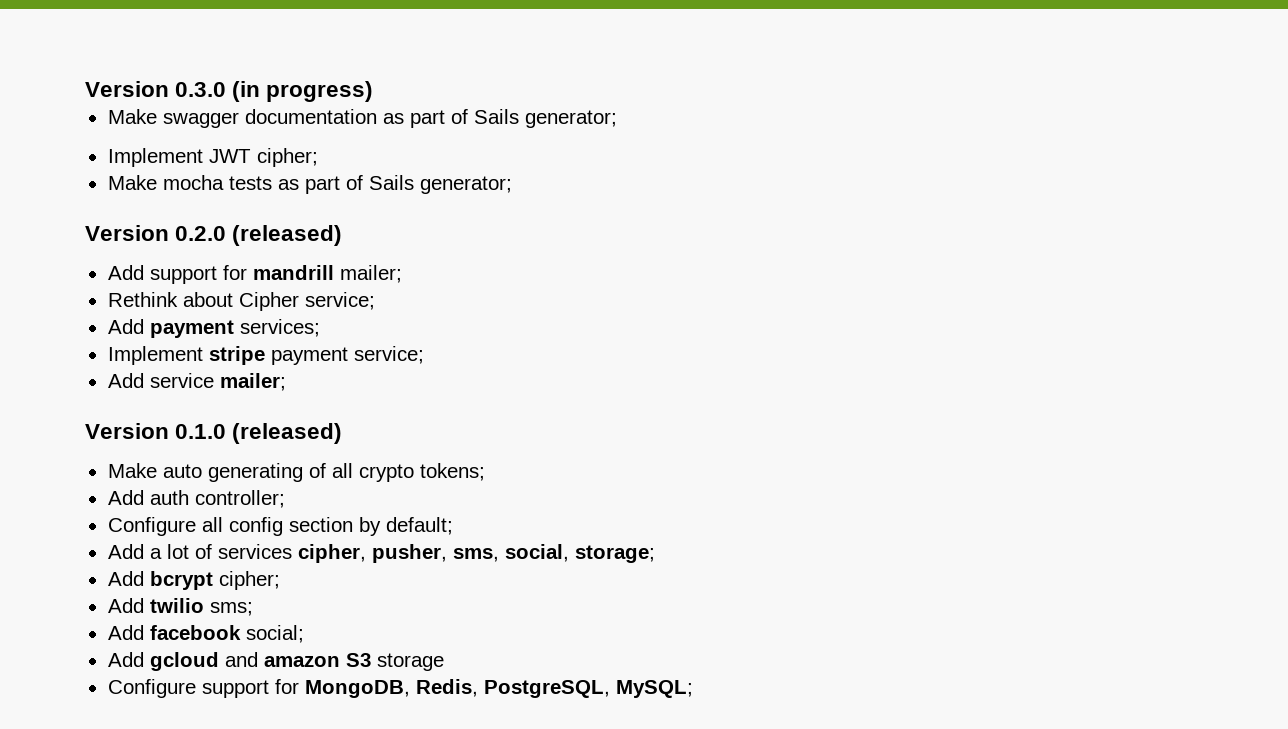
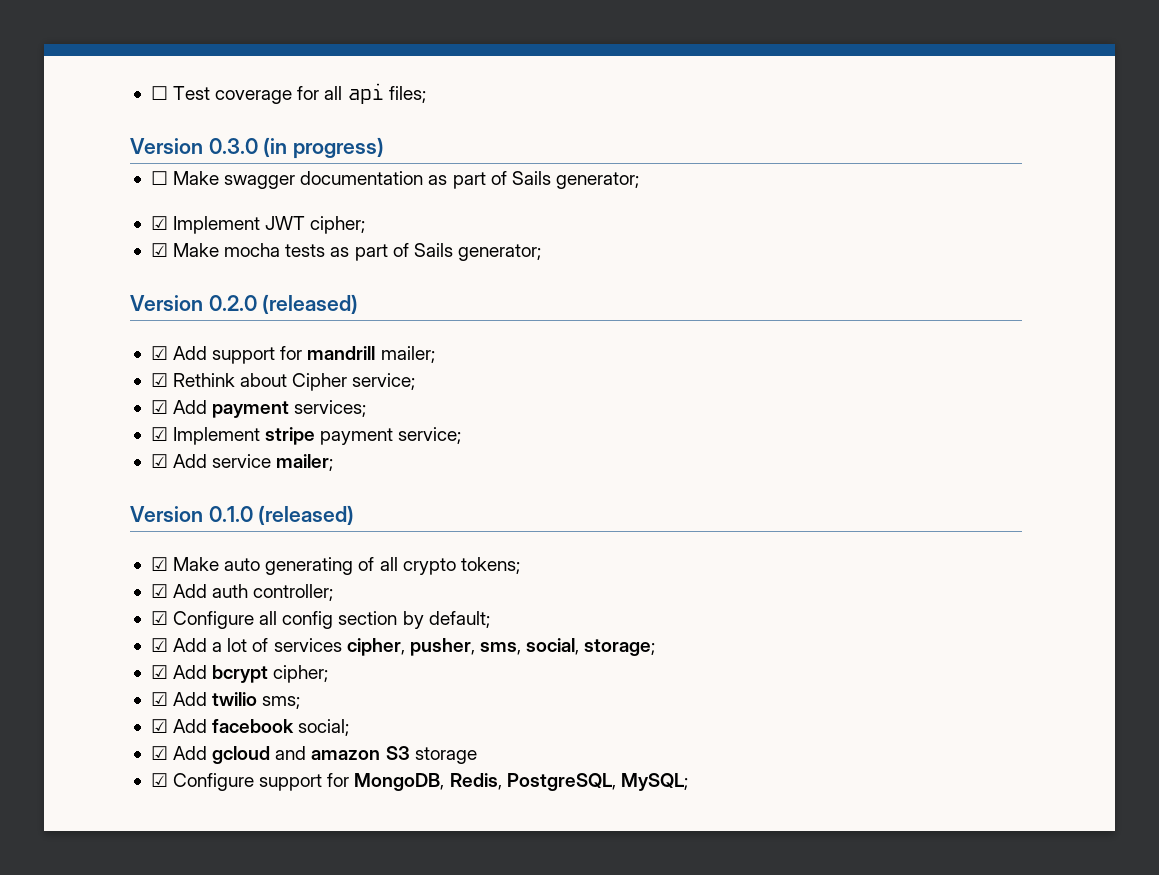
(85, 89) none -> [150,83,426,104] ☐ Test coverage for all api files; //
(374, 91) none -> [150,171,168,185] ☐
(617, 119) none -> [150,216,168,230] ☑
(318, 157) none -> [150,243,168,257] ☑
(343, 235) none -> [150,346,168,360] ☑
(402, 274) none -> [150,373,168,387] ☑
(375, 301) none -> [150,400,168,414] ☑
(320, 328) none -> [150,427,168,441] ☑
(424, 355) none -> [150,454,168,468] ☑
(343, 433) none -> [150,557,168,571] ☑
(485, 472) none -> [150,584,168,598] ☑
(285, 499) none -> [150,611,168,625] ☑
(453, 526) none -> [150,638,168,652] ☑
(655, 554) none -> [150,665,168,679] ☑
(280, 580) none -> [150,692,168,706] ☑
(253, 609) none -> [150,719,168,733] ☑
(304, 634) none -> [150,746,168,760] ☑
(444, 662) none -> [150,773,168,787] ☑

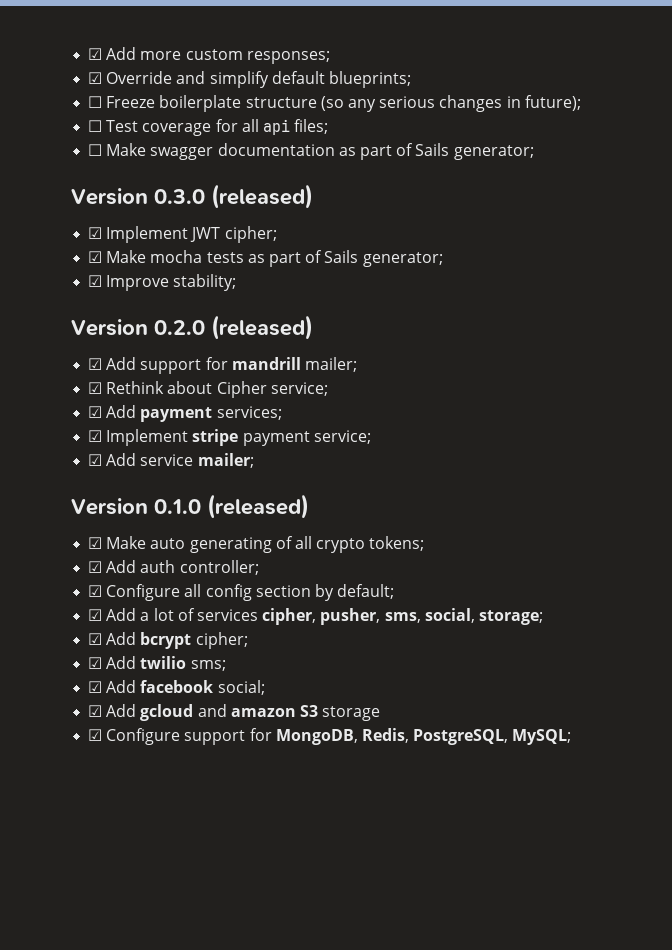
(150, 93) none -> [88,47,330,64] [88,71,411,88] [88,95,581,112] ☑ Add more custom responses; // ☑ Override and simplify default blueprints; // ☐ Freeze boilerplate structure (so any serious changes in future); //
[130,137,385,159] // Version 0.3.0 (in progress) -> (329, 126) none
(639, 180) none -> [71,184,313,209] // Version 0.3.0 (released)
(541, 252) none -> [88,274,237,291] // ☑ Improve stability;

